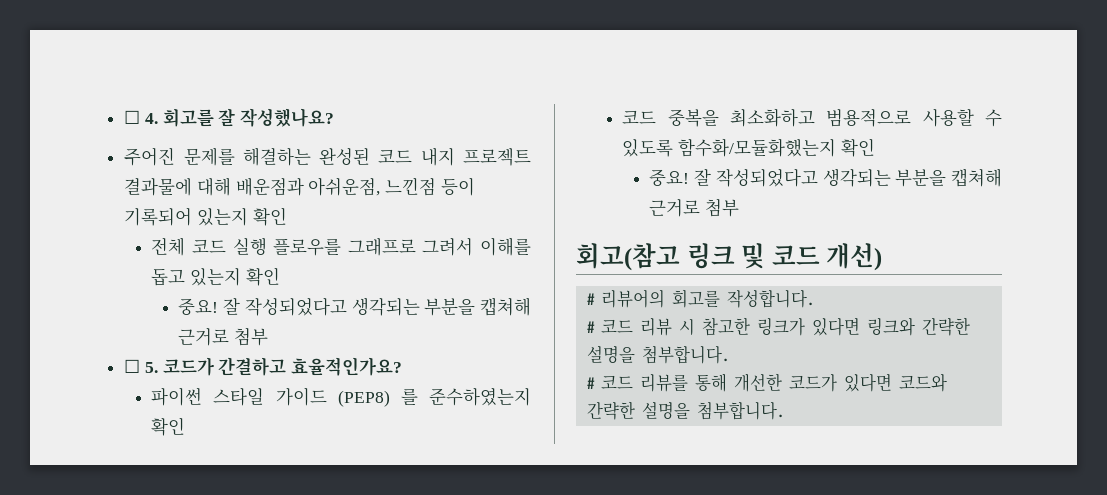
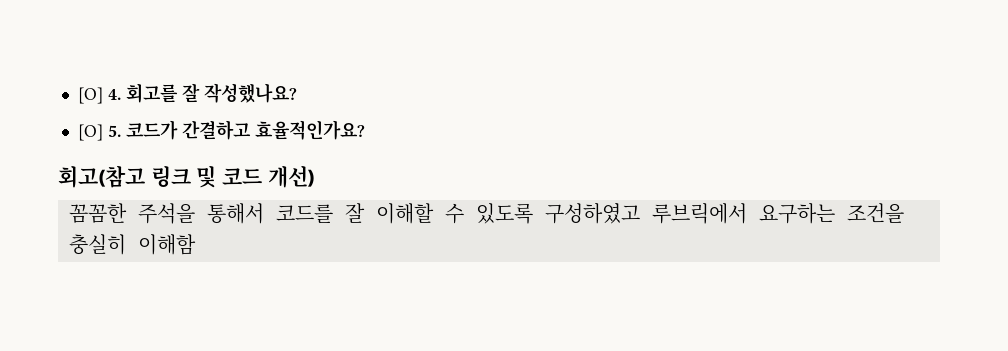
[124,110,141,124] ☐ -> [77,87,103,104] [O]
[124,147,531,166] [124,177,475,196] [124,207,287,226] [151,237,531,256] [151,267,280,286] [178,297,531,316] [178,327,268,346] [124,357,403,376] [151,387,531,407] [151,417,186,436] [622,108,1002,127] [622,138,875,157] [649,168,1002,187] [649,198,739,217] 주어진 문제를 해결하는 완성된 코드 내지 프로젝트 결과물에 대해 배운점과 아쉬운점, 느낀점 등이 기록되어 있는지 확인 // 전체 코드 실행 플로우를 그래프로 그려서 이해를 돕고 있는지 확인 // 중요! 잘 작성되었다고 생각되는 부분을 캡쳐해 근거로 첨부 // ☐ 5. 코드가 간결하고 효율적인가요? // 파이썬 스타일 가이드 (PEP8) 를 준수하였는지 확인 // 코드 중복을 최소화하고 범용적으로 사용할 수 있도록 함수화/모듈화했는지 확인 // 중요! 잘 작성되었다고 생각되는 부분을 캡쳐해 근거로 첨부 -> [77,120,365,141] [O] 5. 코드가 간결하고 효율적인가요?
[586,289,814,308] [586,317,970,336] [586,345,729,364] [586,373,947,392] [586,401,784,420] # 리뷰어의 회고를 작성합니다. // # 코드 리뷰 시 참고한 링크가 있다면 링크와 간략한 설명을 첨부합니다. // # 코드 리뷰를 통해 개선한 코드가 있다면 코드와 간략한 설명을 첨부합니다. -> [68,203,904,224] [68,234,196,255] 꼼꼼한 주석을 통해서 코드를 잘 이해할 수 있도록 구성하였고 루브릭에서 요구하는 조건을 충실히 이해함

